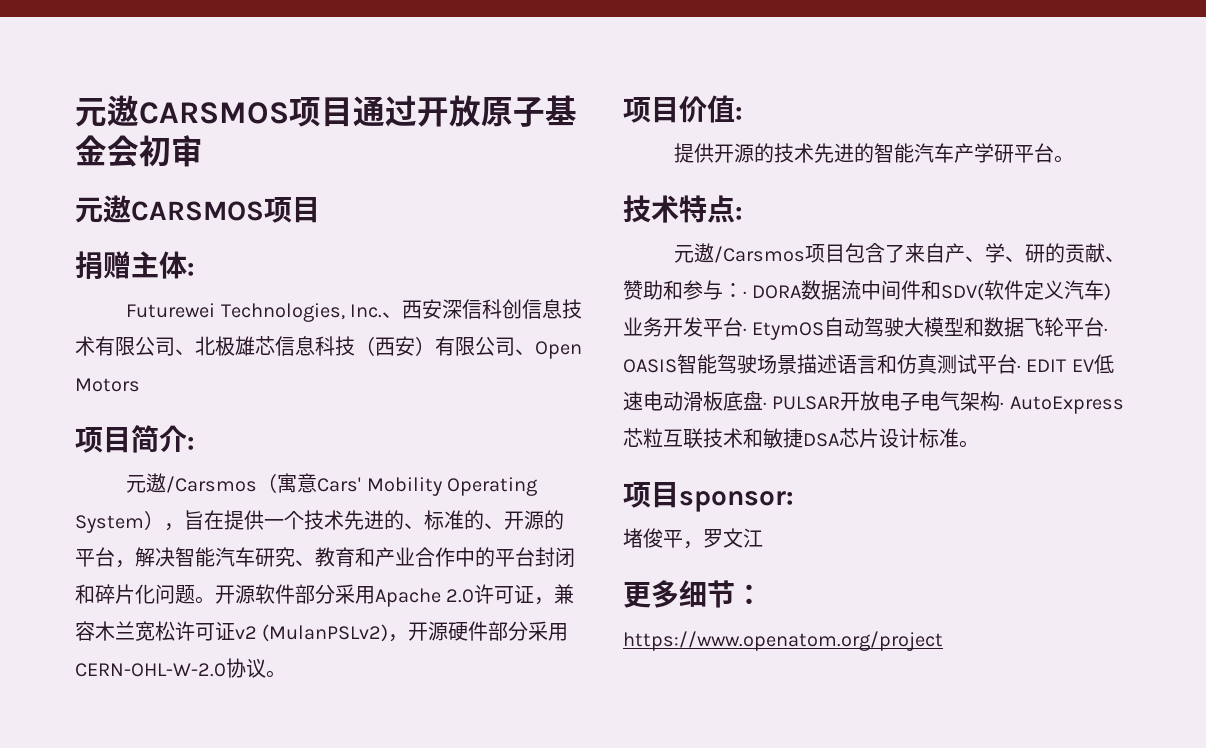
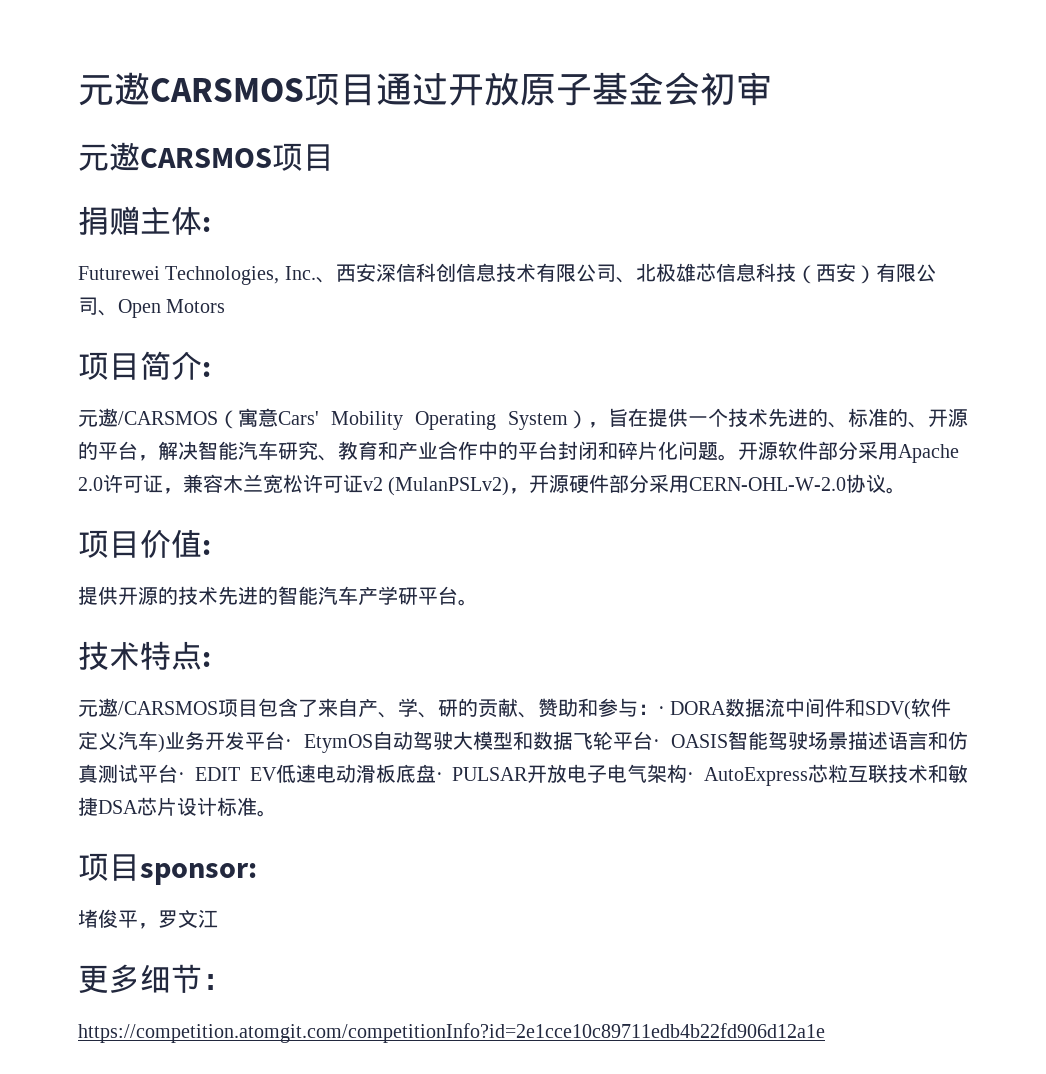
[166,476,258,493] /Carsmos -> [118,411,218,425] /CARSMOS
[714,246,806,263] /Carsmos -> [118,701,218,715] /CARSMOS
[623,631,943,651] https://www.openatom.org/project -> [78,1023,825,1043] https://competition.atomgit.com/competitionInfo?id=2e1cce10c89711edb4b22fd906d12a1e

